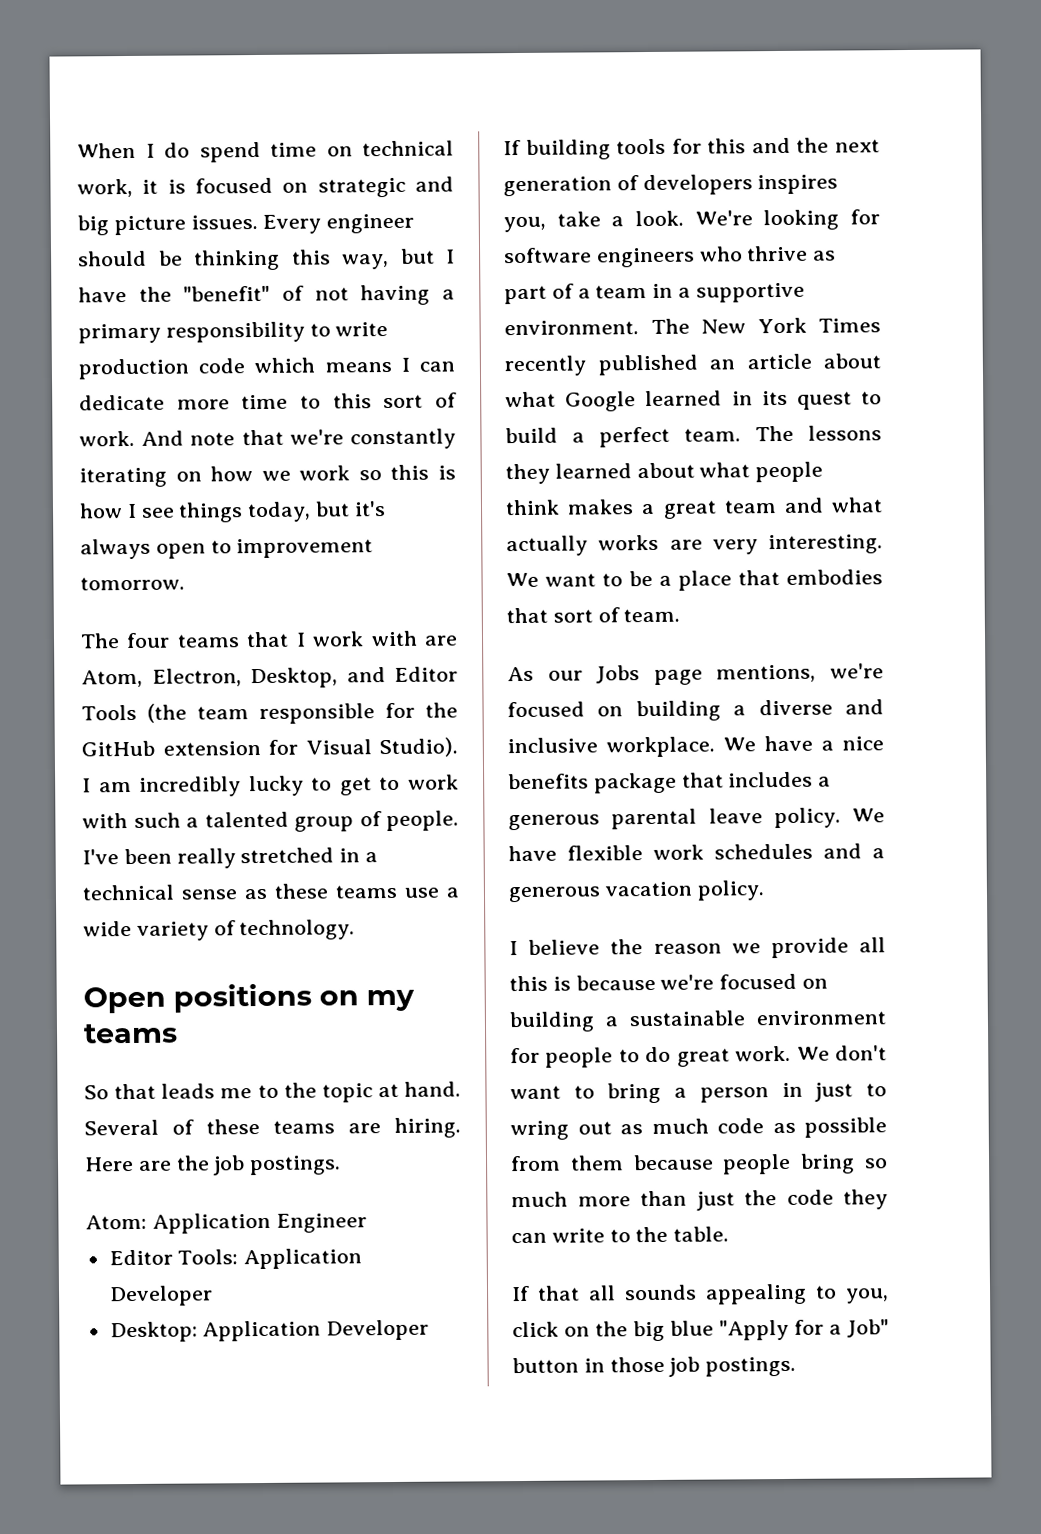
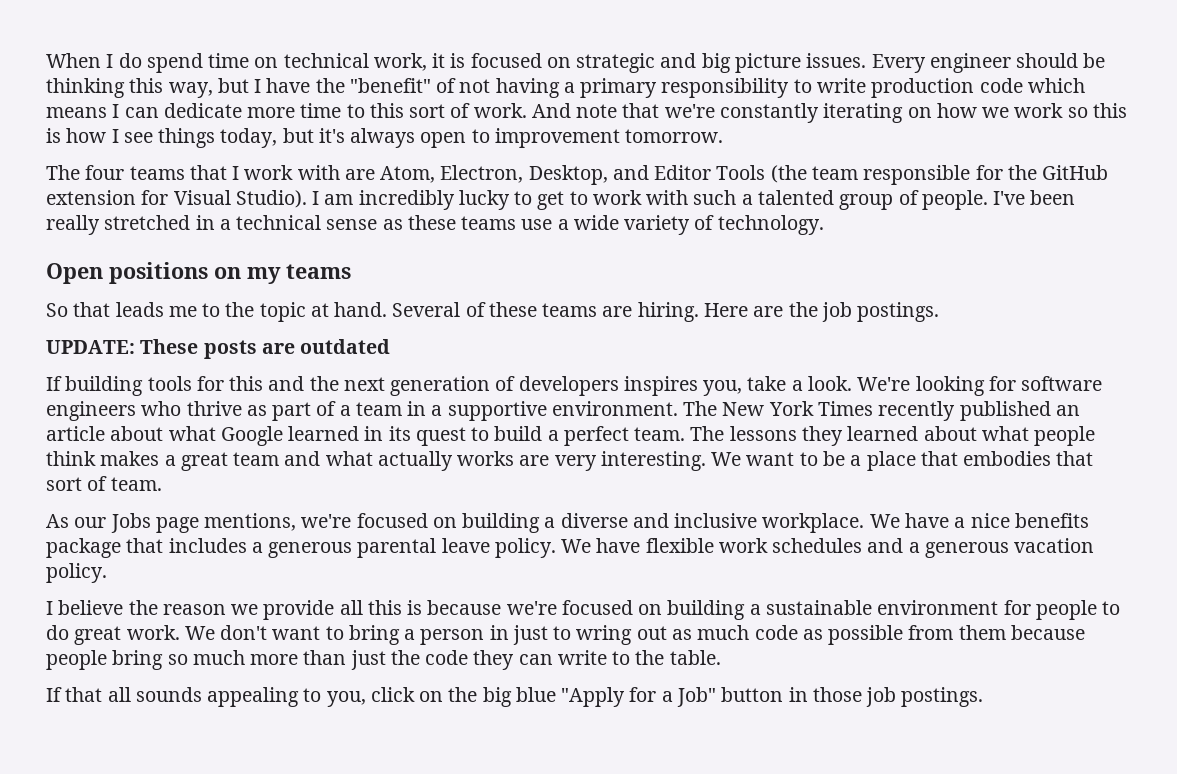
[85,1212,367,1234] [108,1248,363,1270] [108,1285,213,1307] [109,1319,430,1343] Atom: Application Engineer // Editor Tools: Application Developer // Desktop: Application Developer -> [46,339,391,359] UPDATE: These posts are outdated

